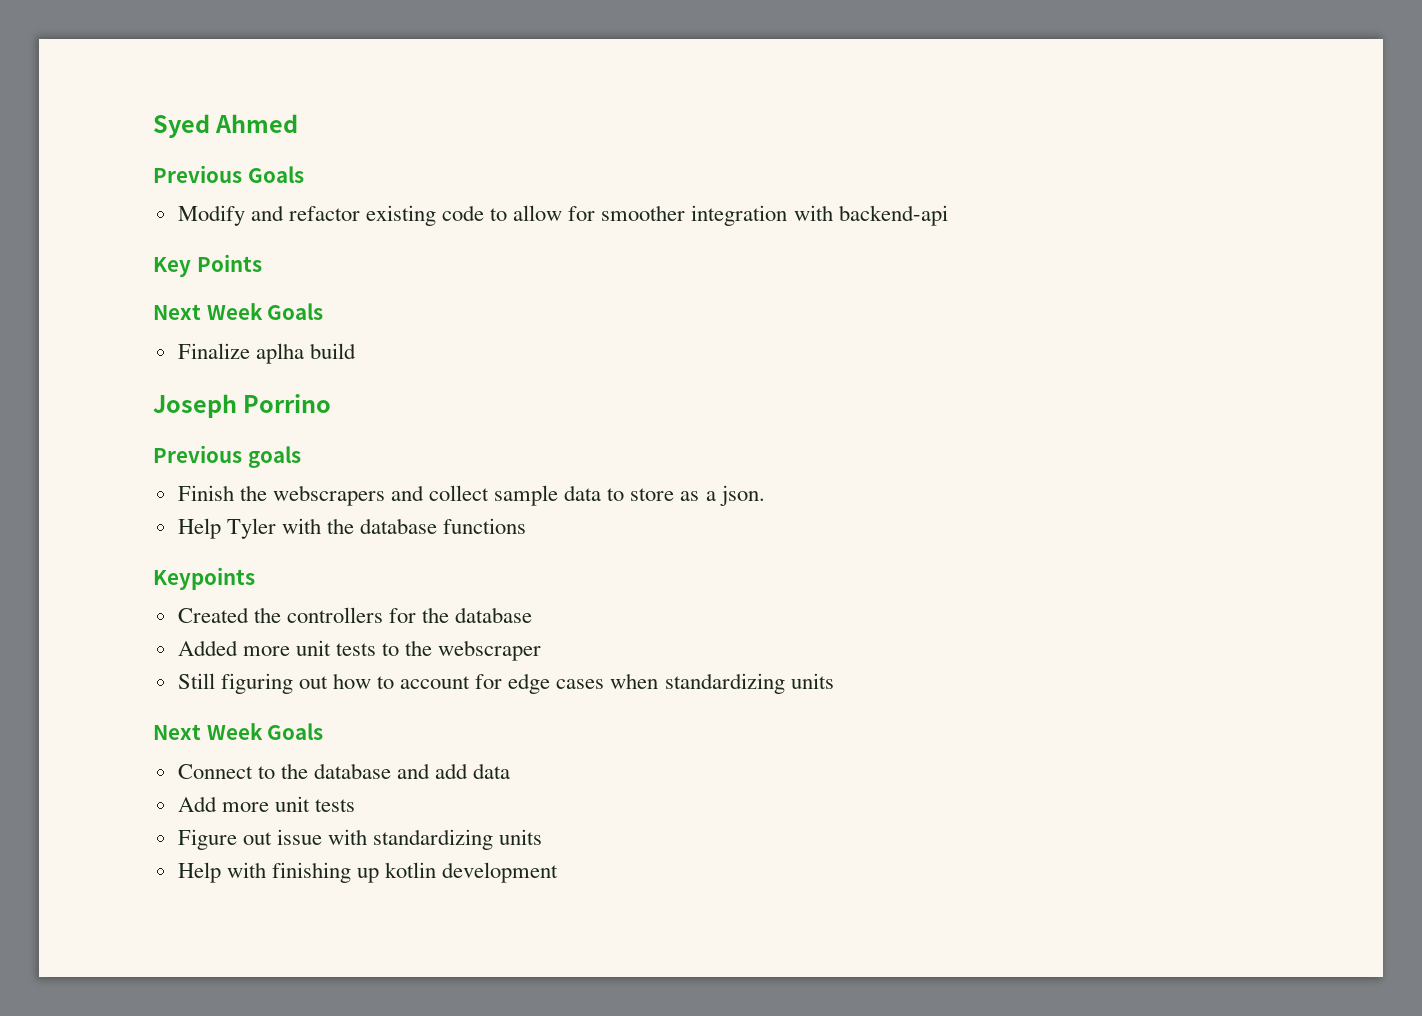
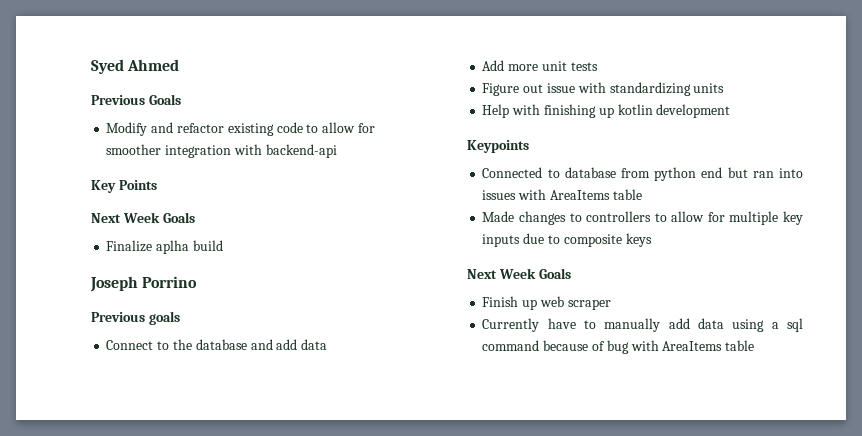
[177,485,765,506] [177,518,527,539] [153,567,255,590] [177,607,533,623] [177,640,542,661] [177,673,834,694] [153,723,324,740] // Finish the webscrapers and collect sample data to store as a json. // Help Tyler with the database functions // Keypoints // Created the controllers for the database // Added more unit tests to the webscraper // Still figuring out how to account for edge cases when standardizing units // Next Week Goals -> (180, 318) none
(559, 872) none -> [467,140,529,153] [482,167,803,181] [482,189,642,200] [482,211,803,225] [482,233,652,247] [467,268,571,279] [482,296,611,310] [482,318,803,332] [482,340,755,354] // Keypoints // Connected to database from python end but ran into issues with AreaItems table // Made changes to controllers to allow for multiple key inputs due to composite keys // Next Week Goals // Finish up web scraper // Currently have to manually add data using a sql command because of bug with AreaItems table

